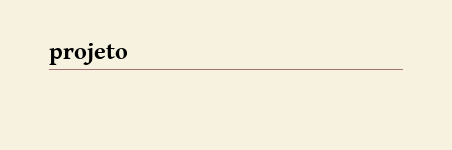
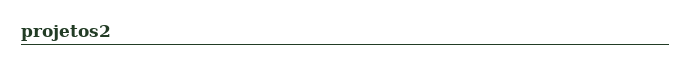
[49,43,128,65] projeto -> [21,25,111,41] projetos2

